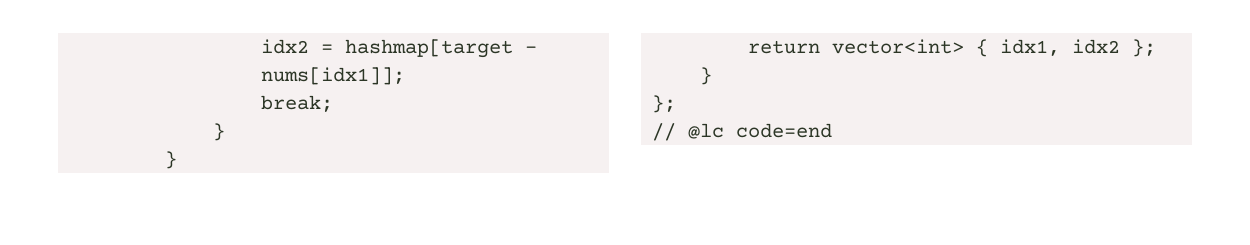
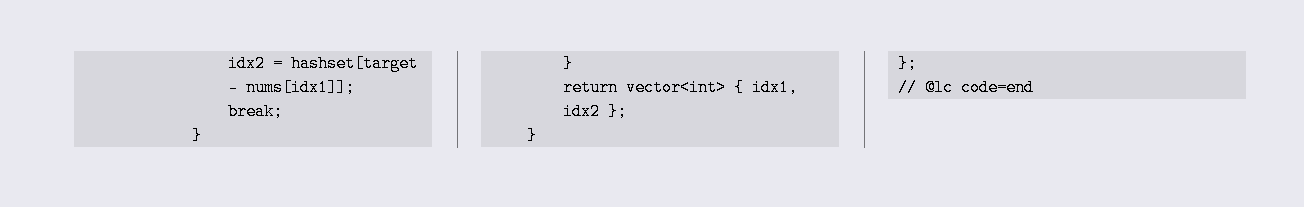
[344,39,513,58] hashmap[target -> [291,55,419,72] hashset[target

